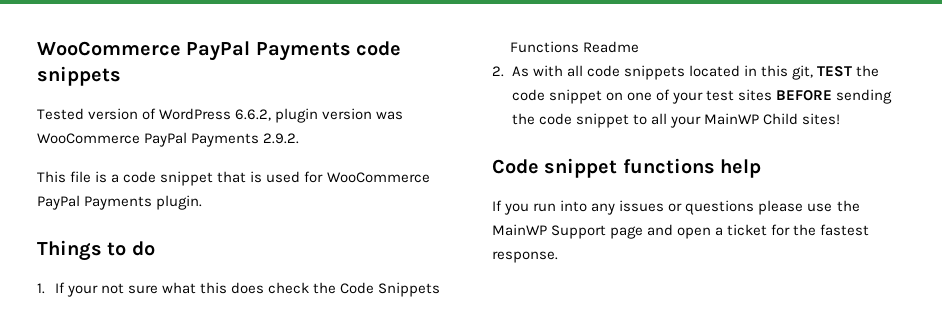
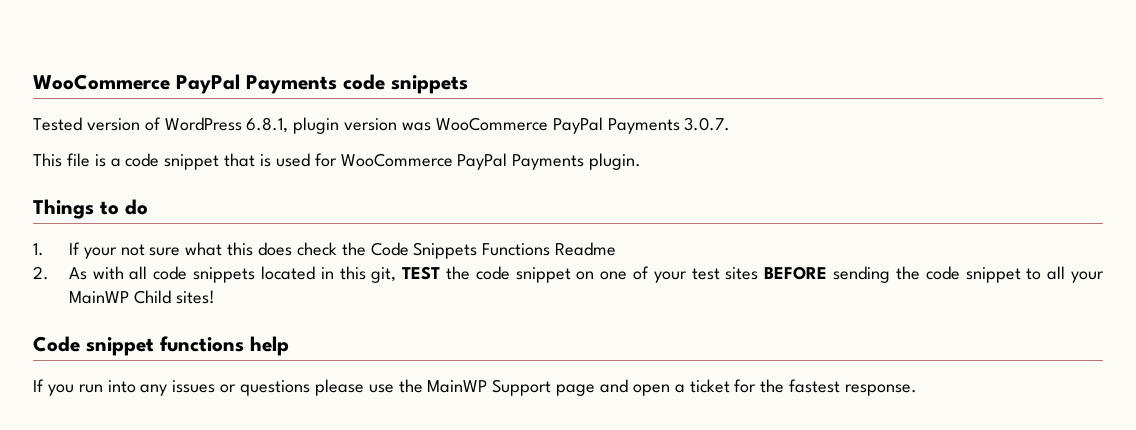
[235,109,272,121] 6.6.2, -> [246,117,289,133] 6.8.1,
[263,133,300,144] 2.9.2. -> [684,117,731,131] 3.0.7.

